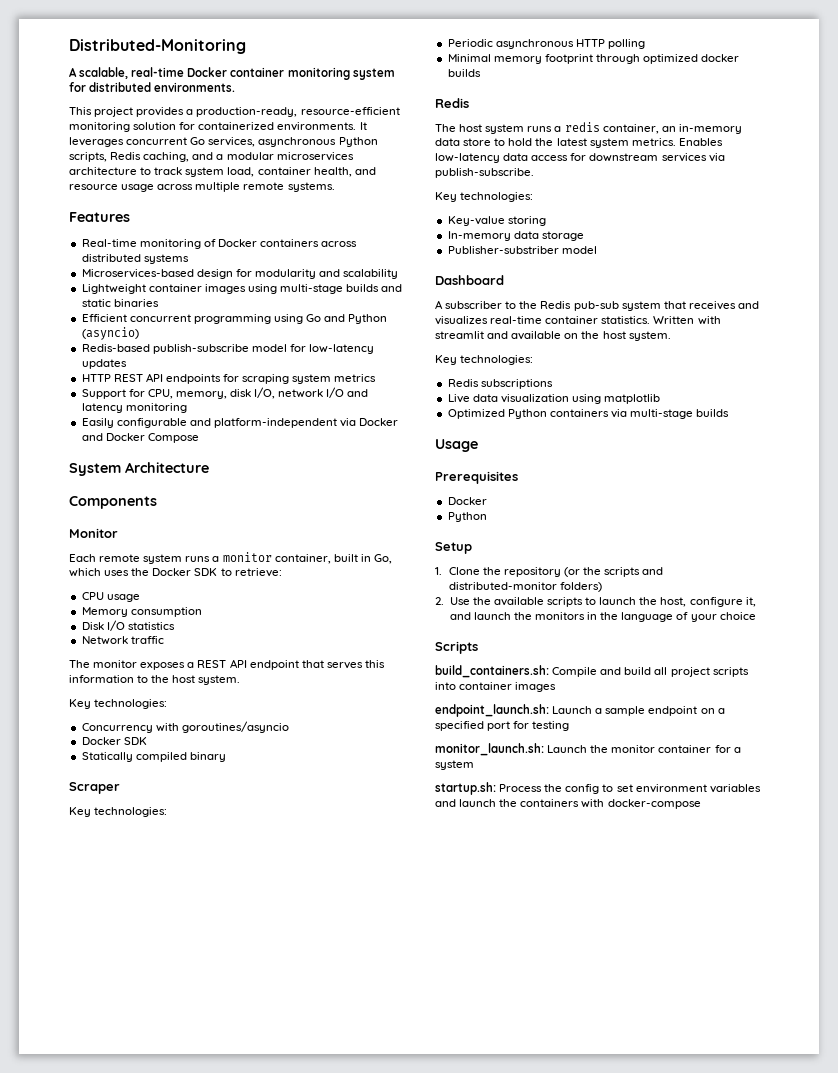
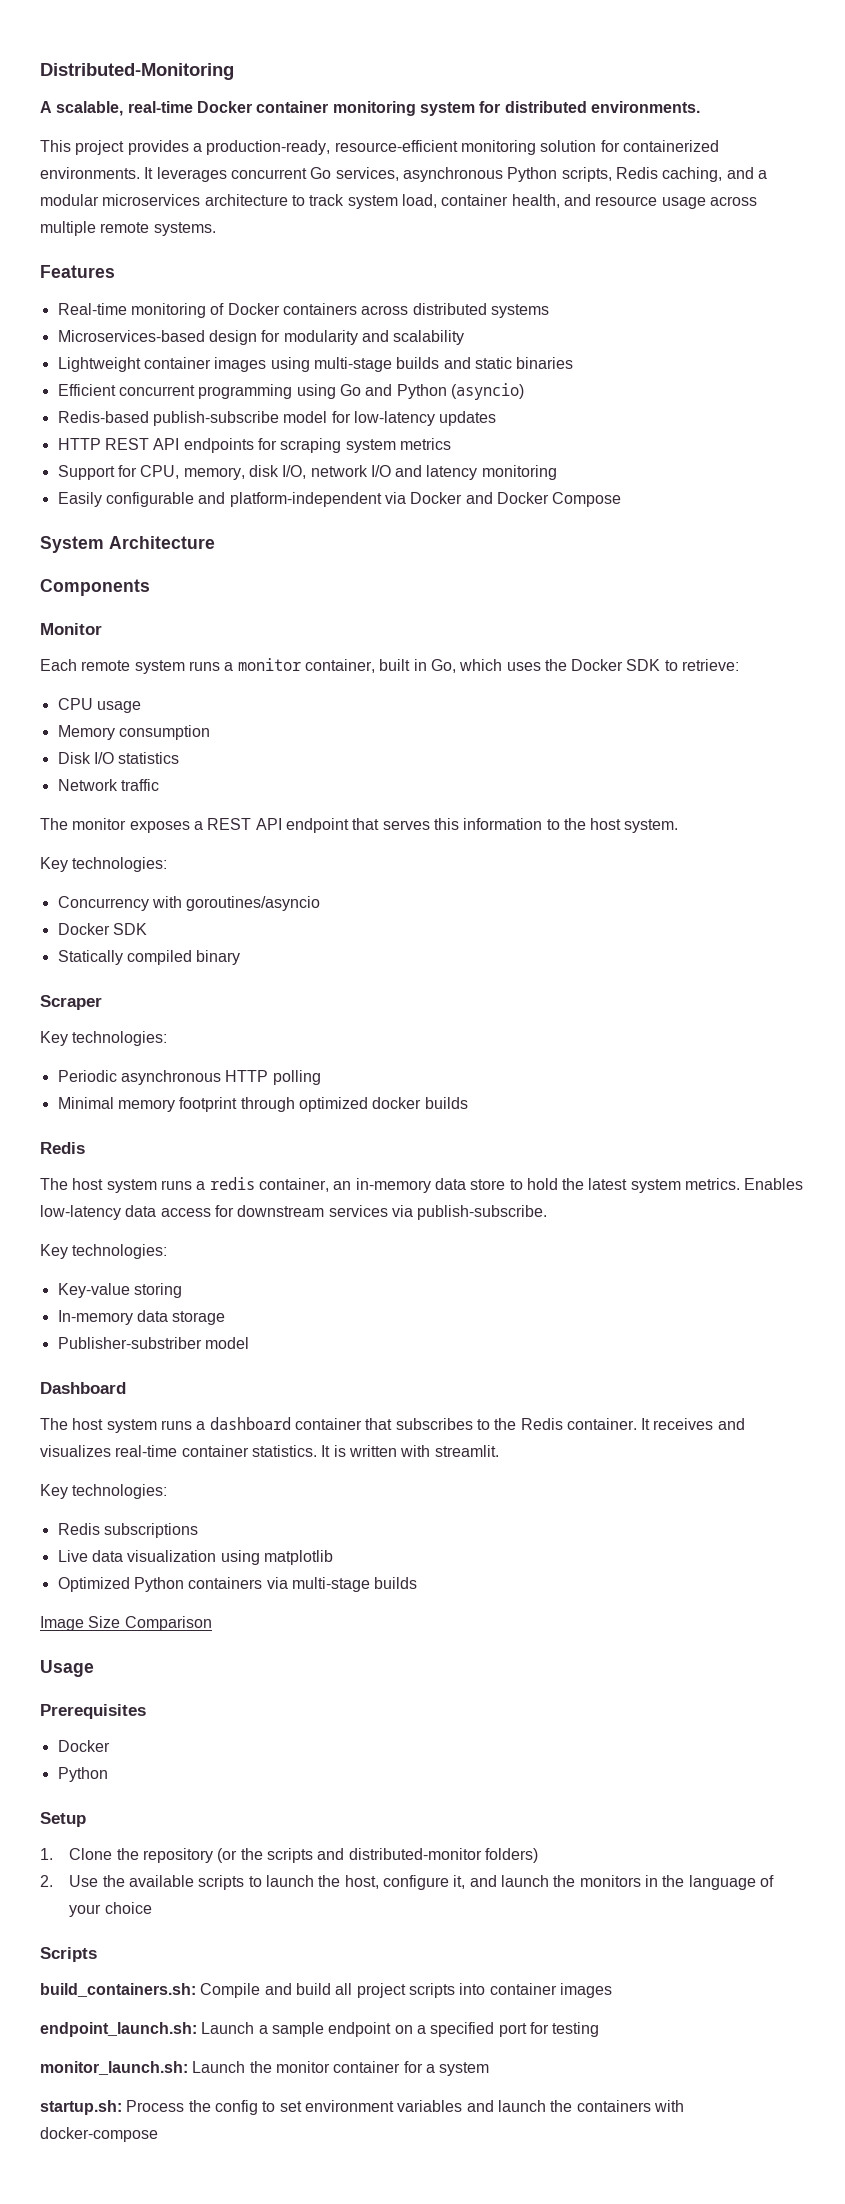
[435,300,686,311] A subscriber to the Redis pub-sub system that -> [40,1417,651,1433] The host system runs a dashboard container that subscribes to the Redis container. It
[653,316,721,325] [435,331,671,341] Written with streamlit and available on the host system. -> [321,1445,499,1457] It is written with streamlit.
(730, 413) none -> [40,1616,212,1631] // Image Size Comparison

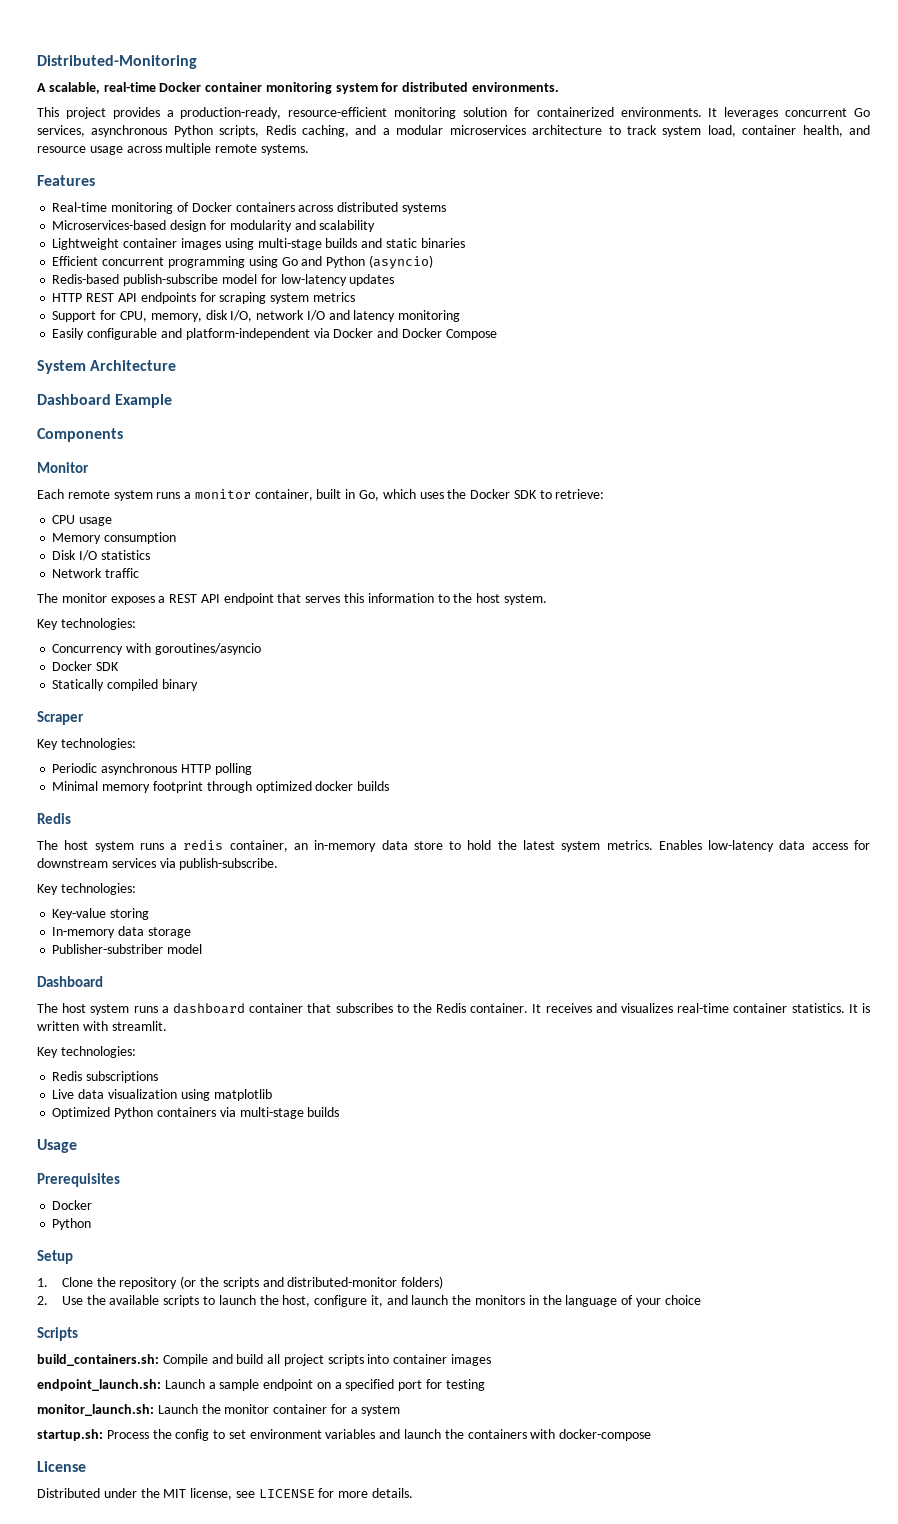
(215, 542) none -> [37,394,173,408] // Dashboard Example
[40,1616,212,1631] // Image Size Comparison -> (340, 1112) none
(158, 2134) none -> [37,1461,86,1472] [37,1488,414,1500] // License // Distributed under the MIT license, see LICENSE for more details.

